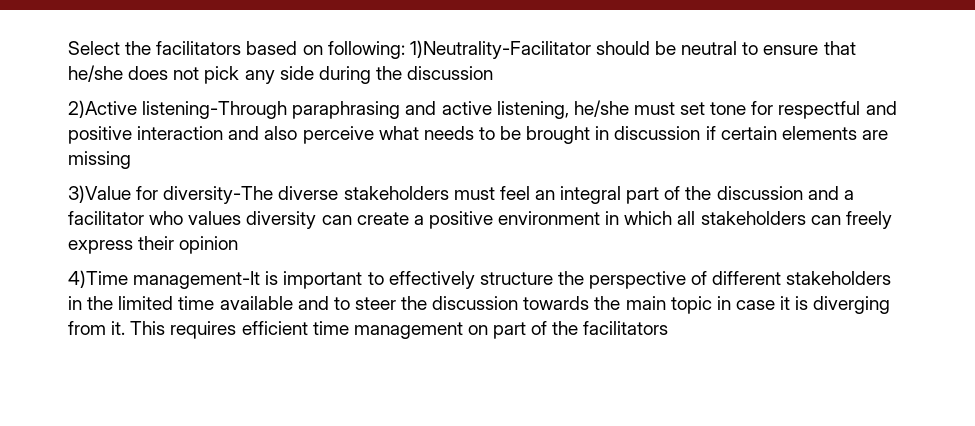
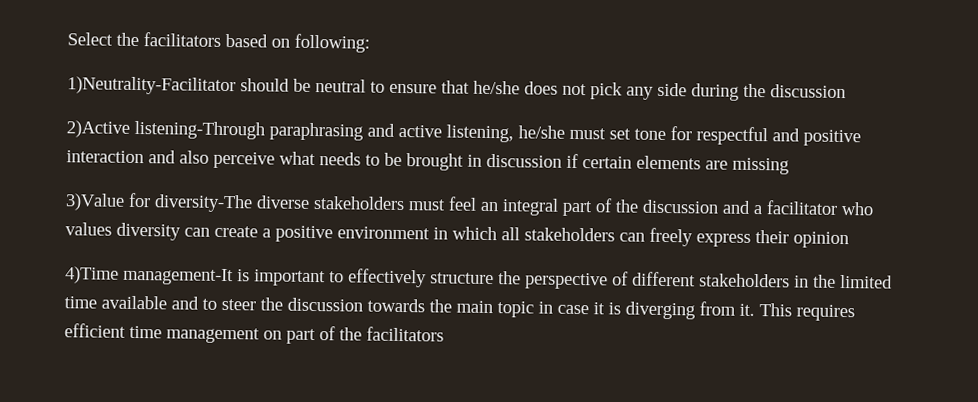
(405, 50) none -> (370, 43) //

